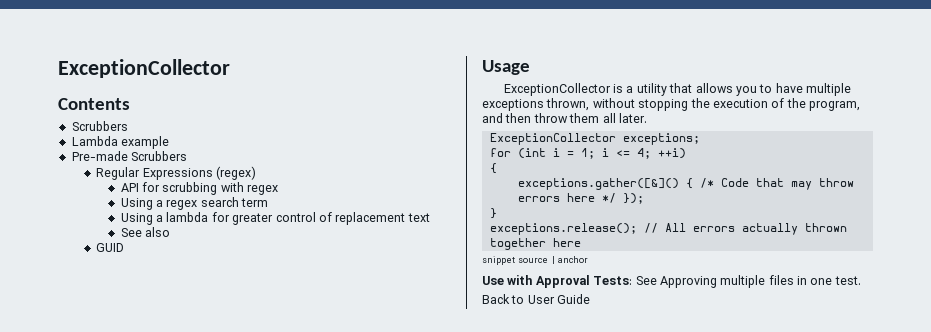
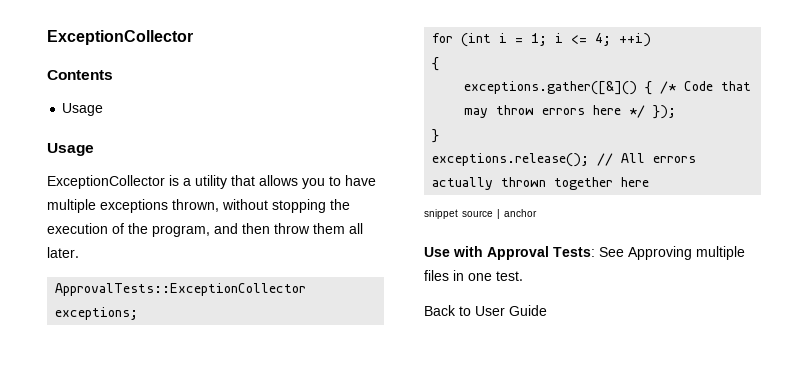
[71,121,128,131] [71,136,170,149] [71,151,188,161] [96,166,256,180] [120,182,279,195] [120,197,269,210] [120,212,430,225] [120,227,171,237] [96,243,125,252] Scrubbers // Lambda example // Pre-made Scrubbers // Regular Expressions (regex) // API for scrubbing with regex // Using a regex search term // Using a lambda for greater control of replacement text // See also // GUID -> [62,103,104,116] Usage
[489,133,616,145] ExceptionCollector -> [55,283,307,296] ApprovalTests::ExceptionCollector

